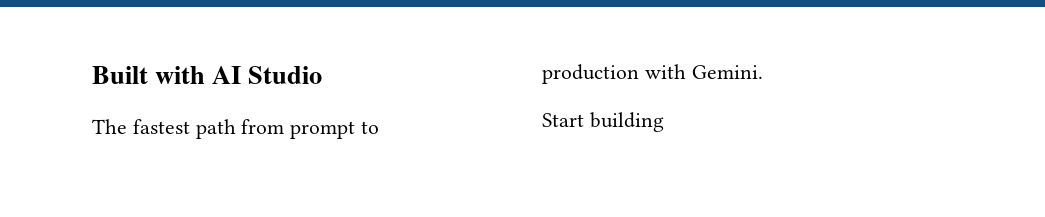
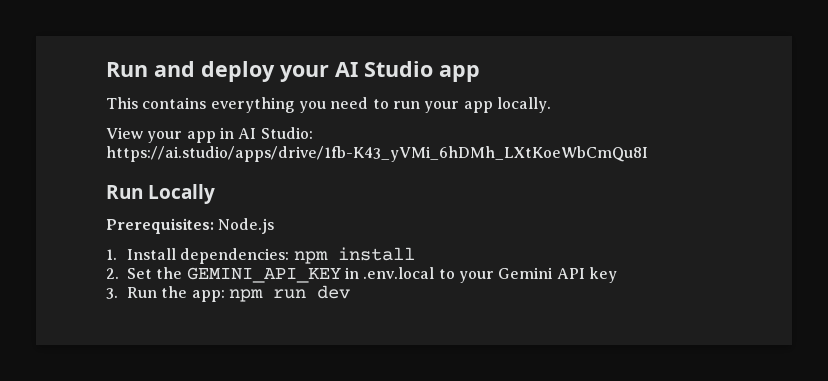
[92,66,323,84] [92,119,380,139] [542,64,763,84] [542,112,664,132] Built with AI Studio // The fastest path from prompt to production with Gemini. // Start building -> [106,61,480,82] [106,97,551,113] [106,127,313,143] [106,146,648,162] [106,184,216,204] [106,218,275,234] [106,247,415,264] [106,267,617,283] [106,285,350,302] Run and deploy your AI Studio app // This contains everything you need to run your app locally. // View your app in AI Studio: https://ai.studio/apps/drive/1fb-K43_yVMi_6hDMh_LXtKoeWbCmQu8I // Run Locally // Prerequisites: Node.js // 1. Install dependencies: npm install // 2. Set the GEMINI_API_KEY in .env.local to your Gemini API key // 3. Run the app: npm run dev

